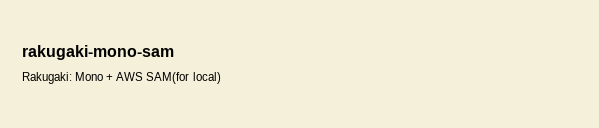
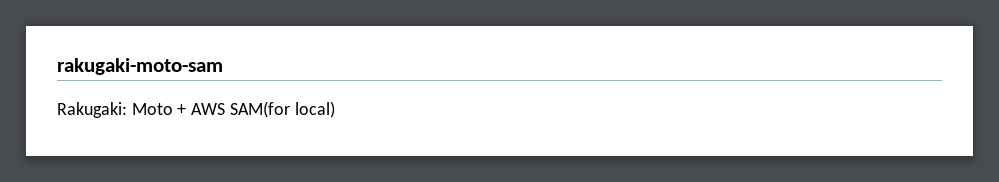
[22,45,174,60] rakugaki-mono-sam -> [57,58,223,75] rakugaki-moto-sam
[75,72,104,81] Mono -> [131,103,173,115] Moto

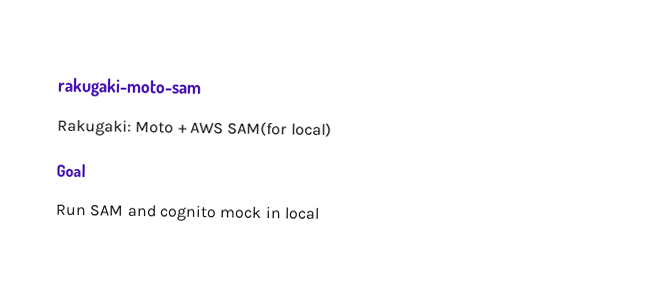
(335, 109) none -> [56,163,86,178] [55,203,320,222] // Goal // Run SAM and cognito mock in local

